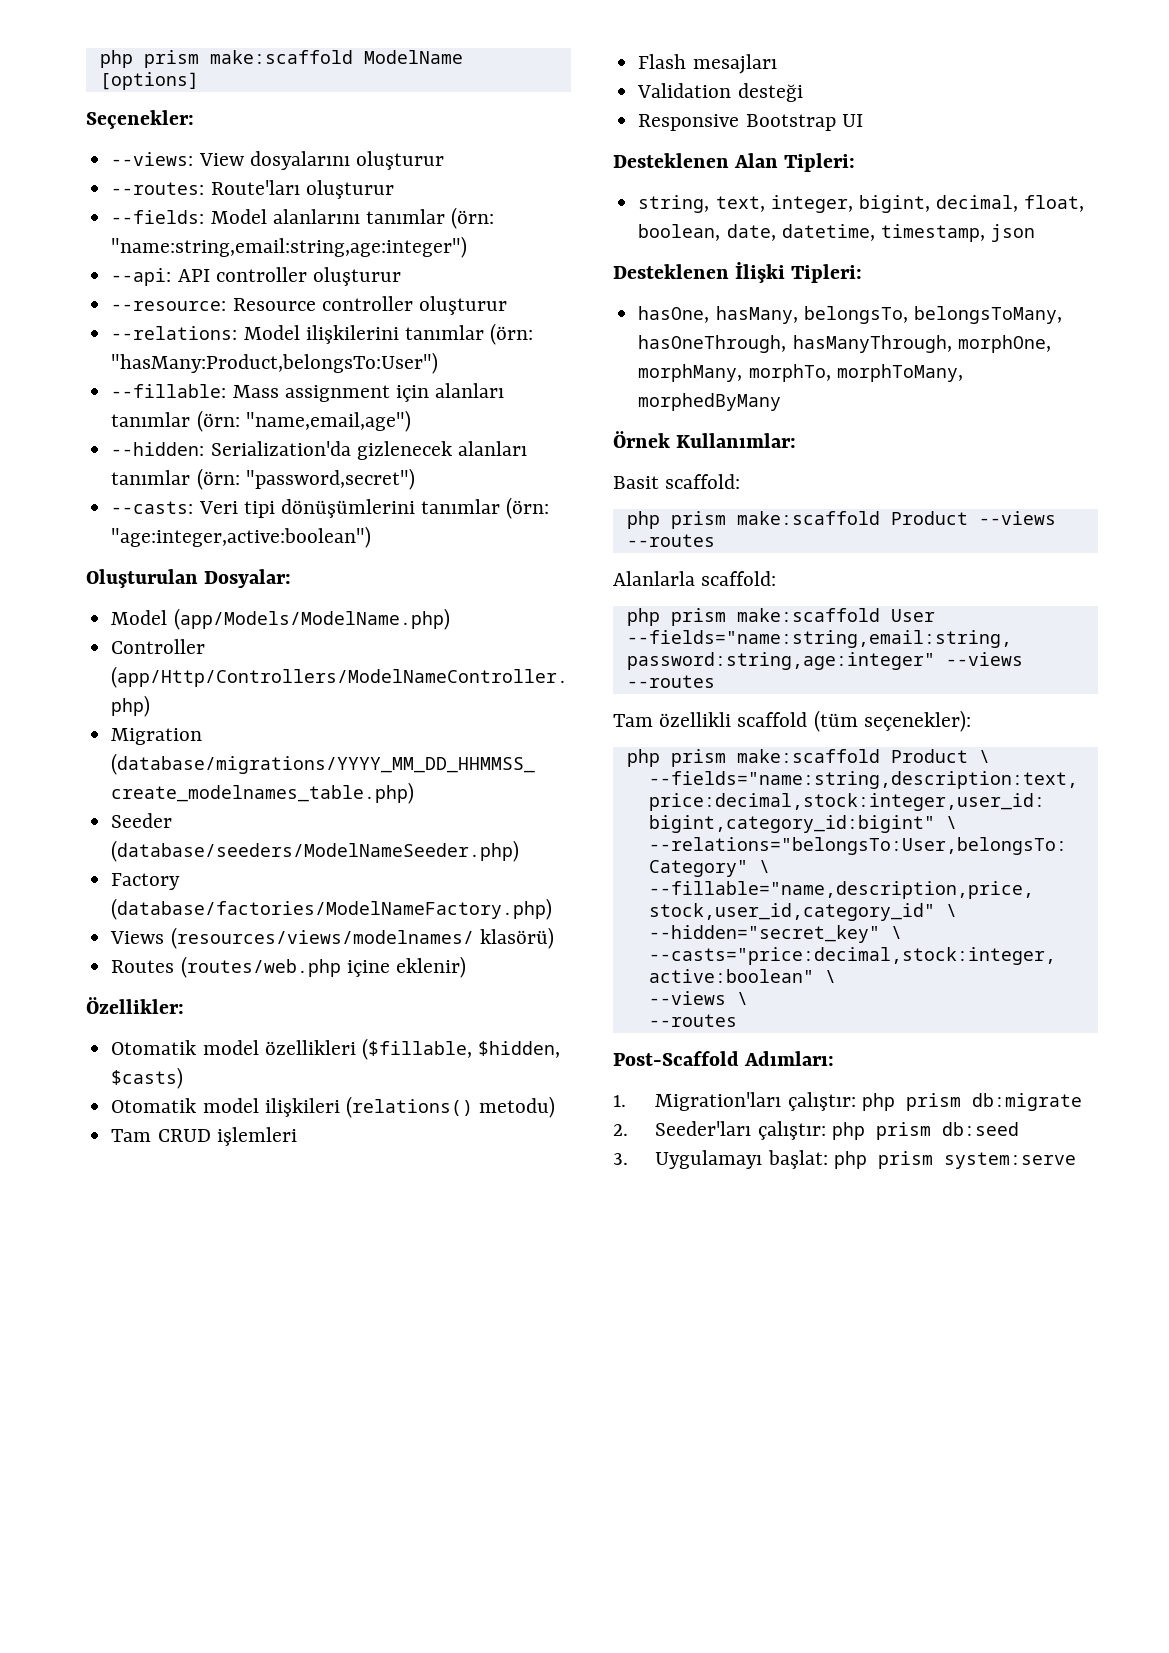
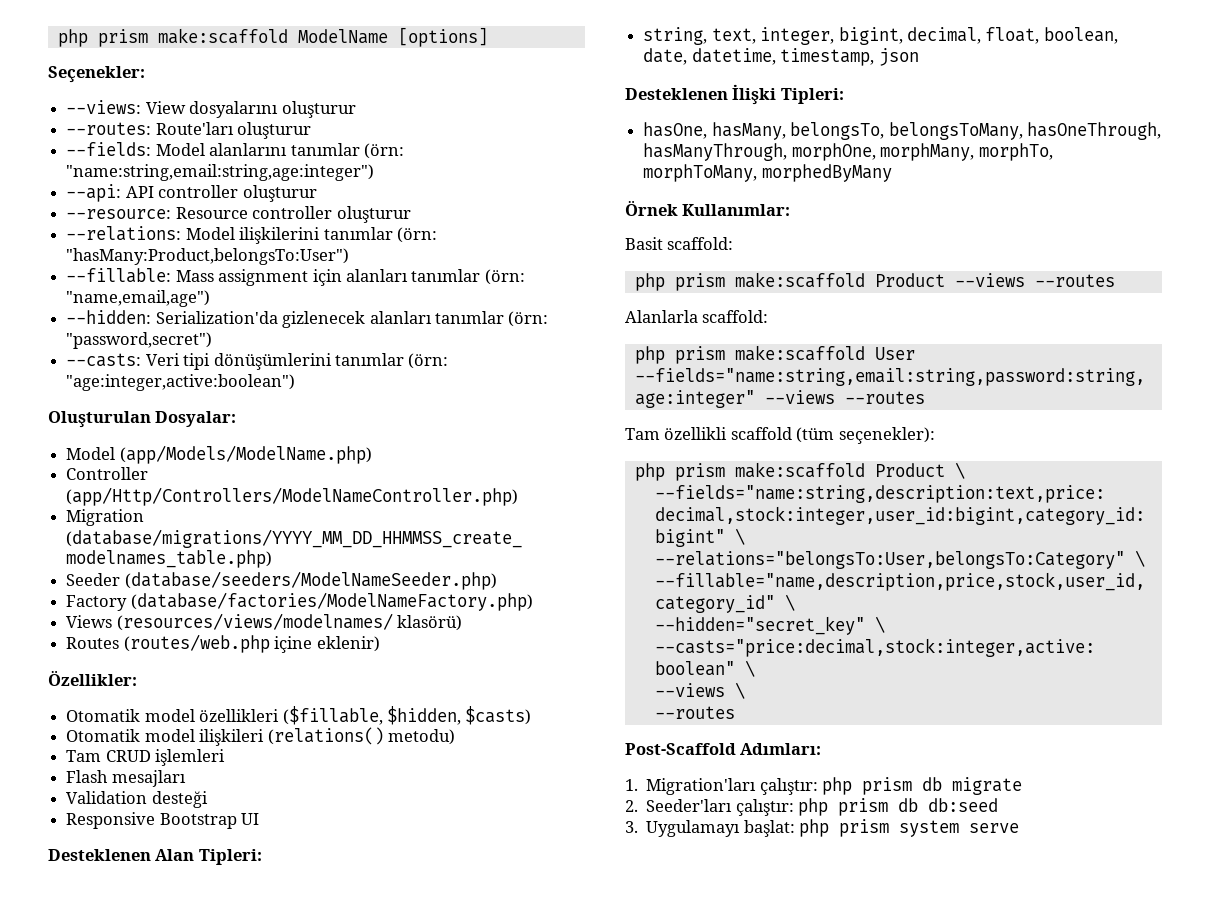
[971,1093,1082,1111] db:migrate -> [922,777,1023,795] db migrate
(931, 1131) none -> [898,798,919,812] db
[943,1152,1076,1169] system:serve -> [899,820,1020,837] system serve

